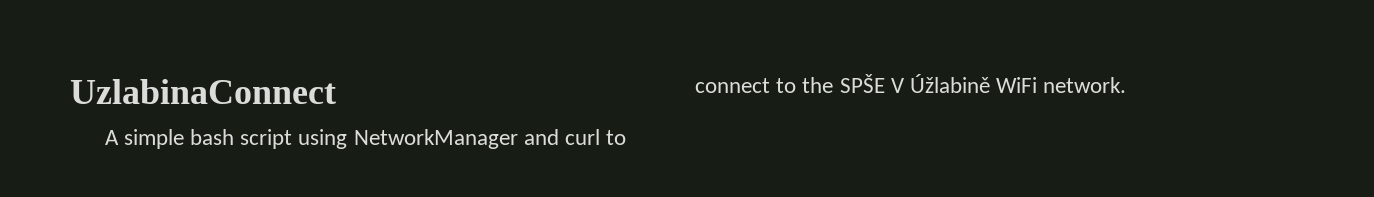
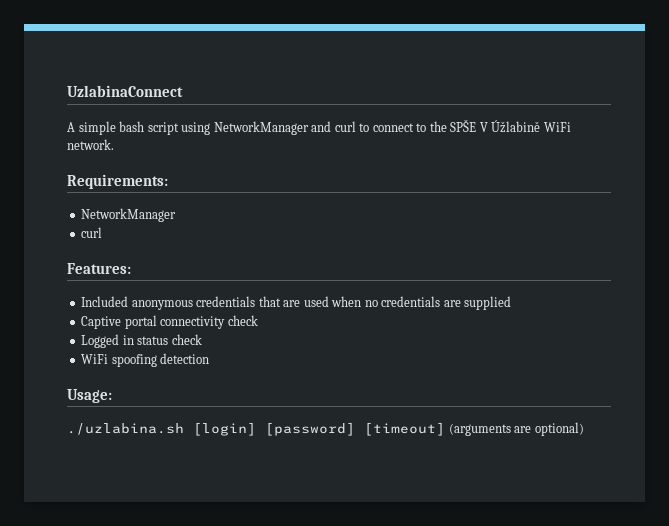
(1127, 85) none -> [67,174,168,189] [81,208,177,222] [81,227,103,238] [67,263,131,274] [81,296,512,310] [81,315,258,329] [81,334,202,348] [81,353,210,367] [67,389,112,403] [67,422,584,436] // Requirements: // NetworkManager // curl // Features: // Included anonymous credentials that are used when no credentials are supplied // Captive portal connectivity check // Logged in status check // WiFi spoofing detection // Usage: // ./uzlabina.sh [login] [password] [timeout] (arguments are optional)

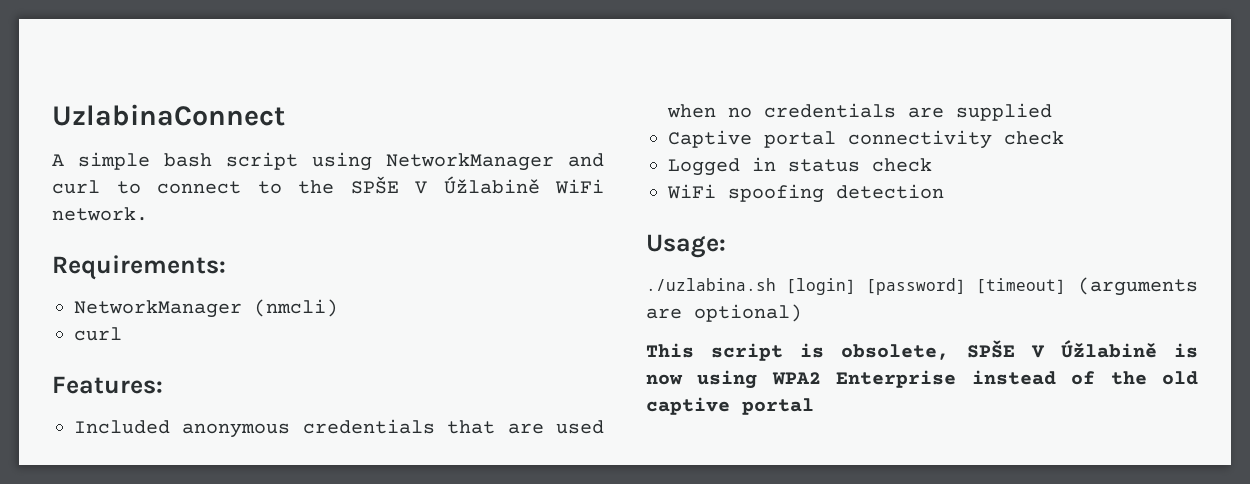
(177, 215) none -> [254,299,338,317] (nmcli)
(584, 429) none -> [646,340,1198,361] [646,370,1198,389] [646,397,814,415] // This script is obsolete, SPŠE V Úžlabině is now using WPA2 Enterprise instead of the old captive portal

